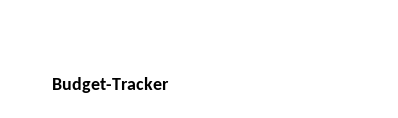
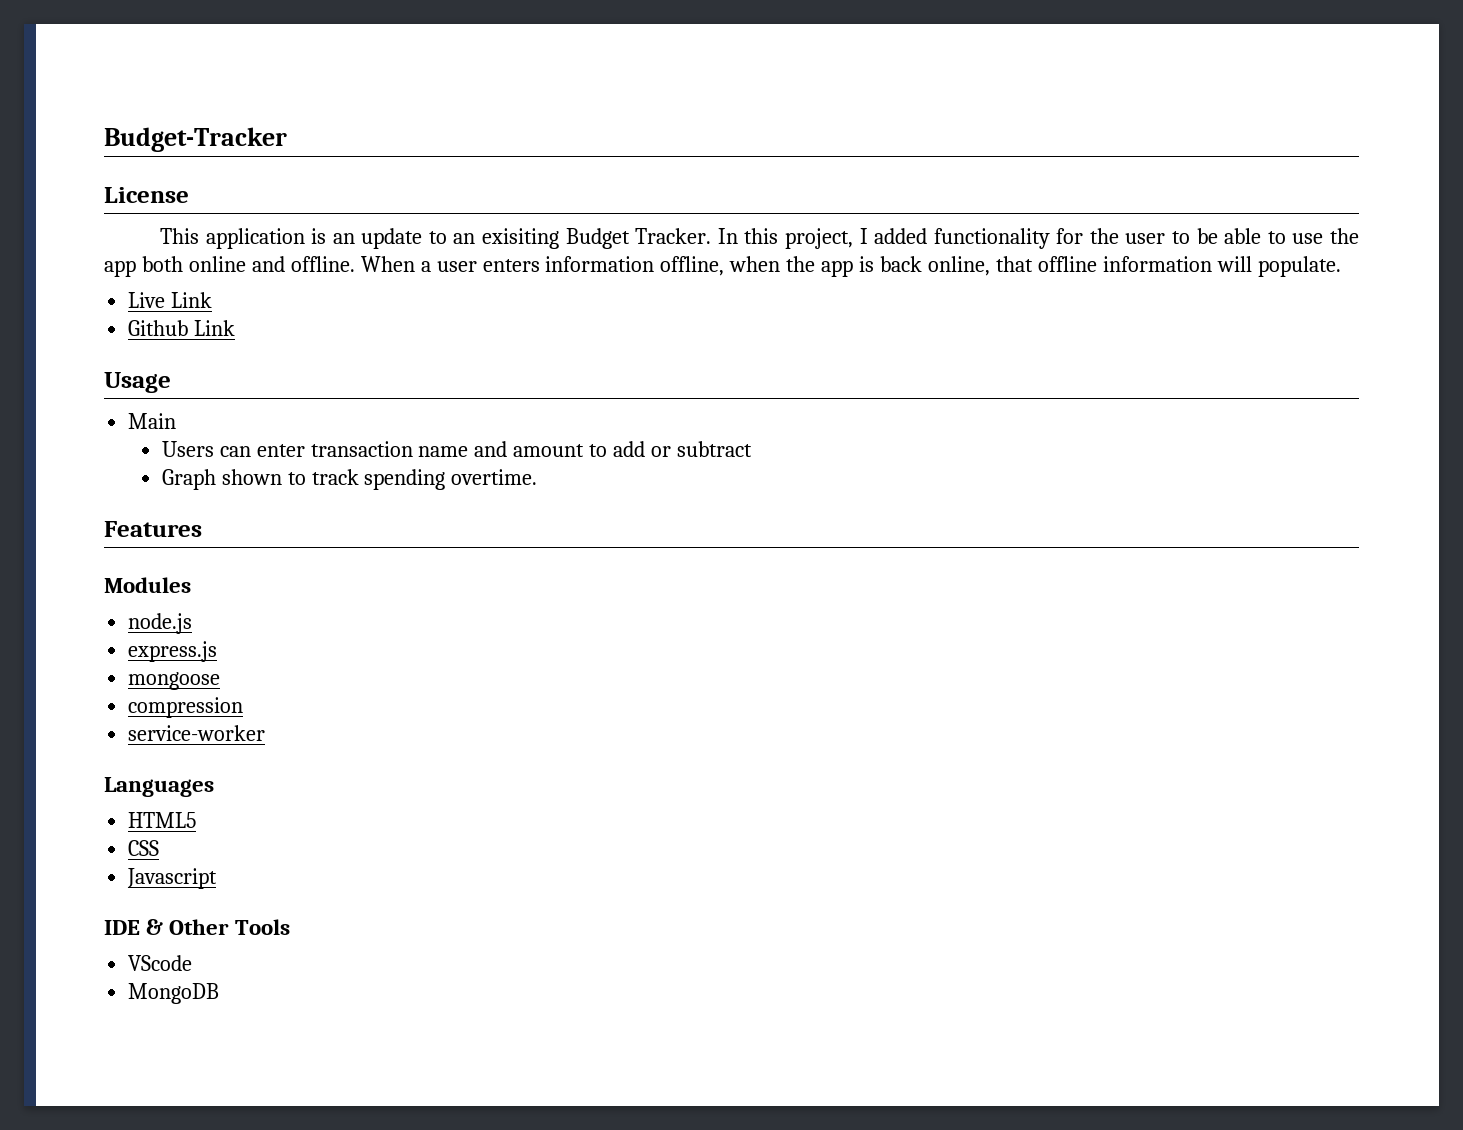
(169, 85) none -> [104,187,189,203] [159,228,1359,249] [104,256,1341,277] [128,292,213,308] [128,320,236,336] [104,372,171,393] [128,413,177,429] [161,441,753,457] [161,469,538,490] [104,521,202,537] [104,577,191,593] [128,613,193,634] [128,641,218,662] [128,672,221,690] [128,697,244,718] [128,725,266,741] [104,777,214,797] [128,812,197,828] [128,840,160,856] [127,868,218,889] [104,919,290,935] [128,955,193,971] [128,983,220,1004] // License // This application is an update to an exisiting Budget Tracker. In this project, I added functionality for the user to be able to use the app both online and offline. When a user enters information offline, when the app is back online, that offline information will populate. // Live Link // Github Link // Usage // Main // Users can enter transaction name and amount to add or subtract // Graph shown to track spending overtime. // Features // Modules // node.js // express.js // mongoose // compression // service-worker // Languages // HTML5 // CSS // Javascript // IDE & Other Tools // VScode // MongoDB

